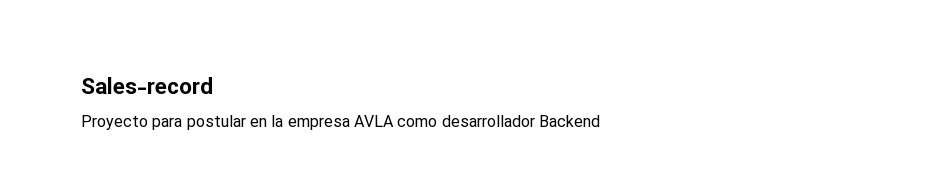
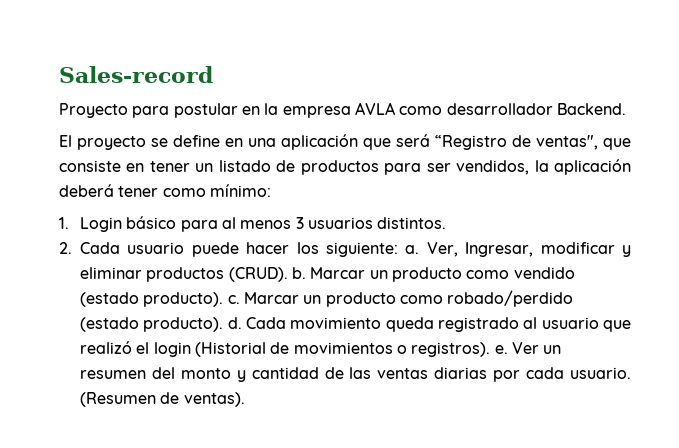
[538,115,600,127] Backend -> [556,103,626,115] [59,134,631,150] [59,159,631,175] [59,184,271,197] [59,216,447,232] [59,242,632,257] [80,267,575,282] [80,290,574,307] [80,317,631,332] [80,341,562,357] [80,367,631,382] [80,392,245,407] Backend. // El proyecto se define en una aplicación que será “Registro de ventas", que consiste en tener un listado de productos para ser vendidos, la aplicación deberá tener como mínimo: // 1. Login básico para al menos 3 usuarios distintos. // 2. Cada usuario puede hacer los siguiente: a. Ver, Ingresar, modificar y eliminar productos (CRUD). b. Marcar un producto como vendido (estado producto). c. Marcar un producto como robado/perdido (estado producto). d. Cada movimiento queda registrado al usuario que realizó el login (Historial de movimientos o registros). e. Ver un resumen del monto y cantidad de las ventas diarias por cada usuario. (Resumen de ventas).

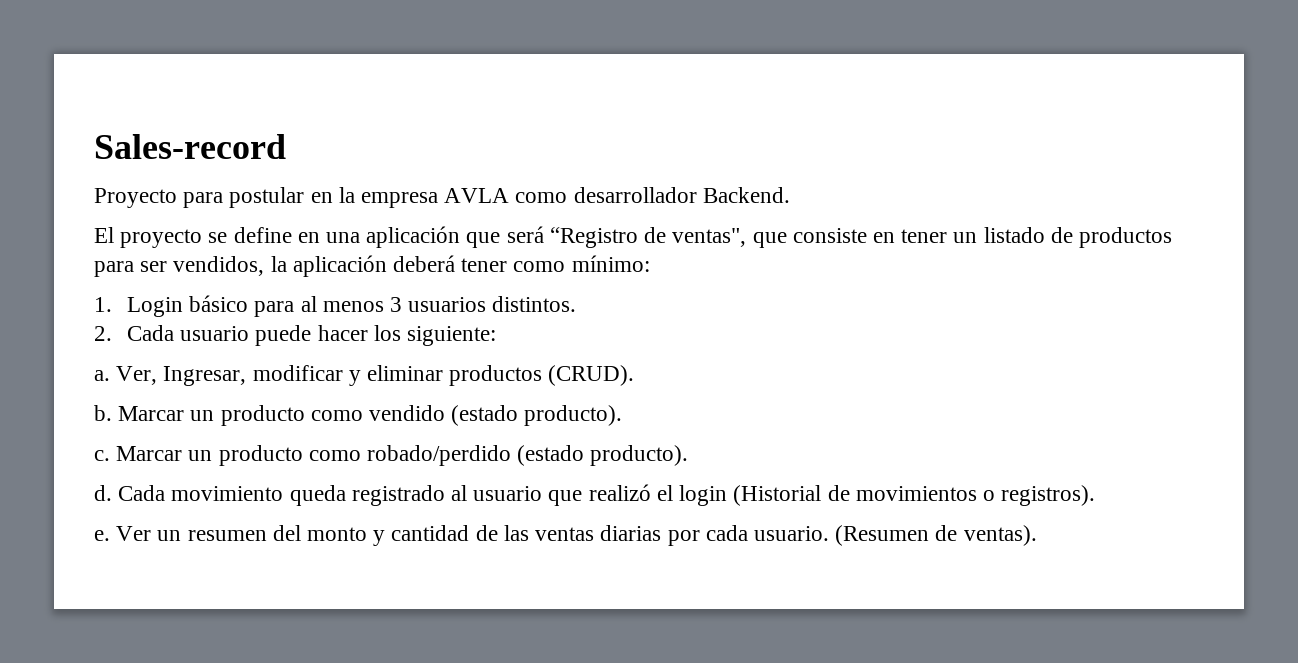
(399, 249) none -> (497, 336) //
(288, 274) none -> (635, 375) //
(224, 299) none -> (623, 415) //
(224, 324) none -> (689, 455) //
(491, 349) none -> (1096, 495) //

